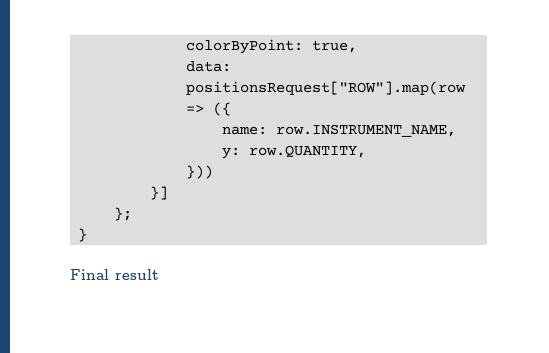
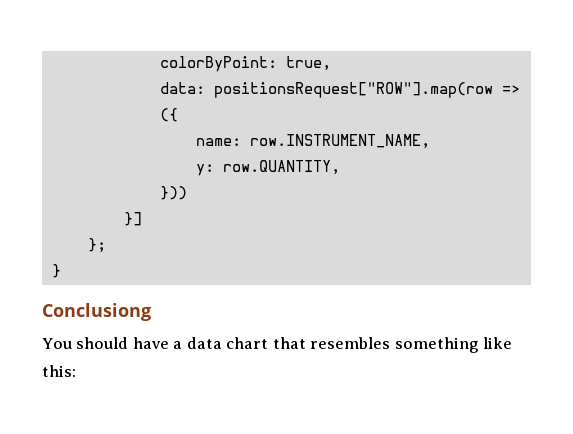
[70,269,159,280] Final result -> [42,303,151,321] [42,337,513,353] [42,365,76,377] Conclusiong // You should have a data chart that resembles something like this:

